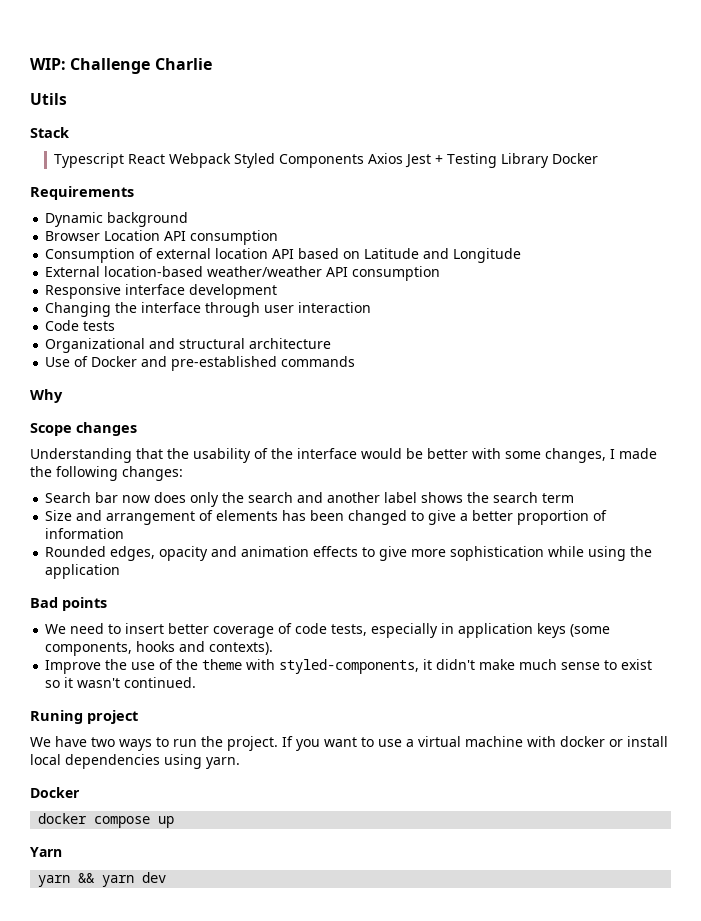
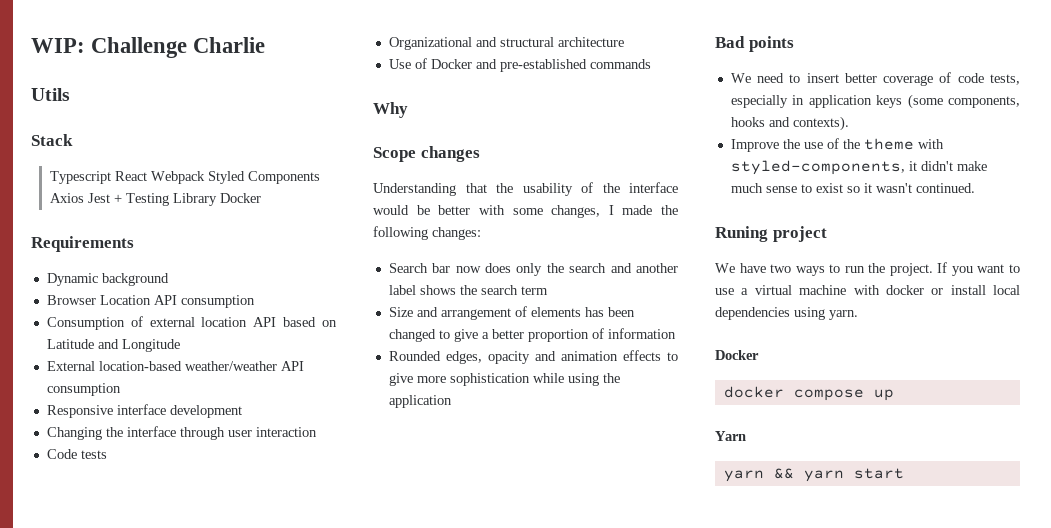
[142,872,167,883] dev -> [853,468,904,479] start

